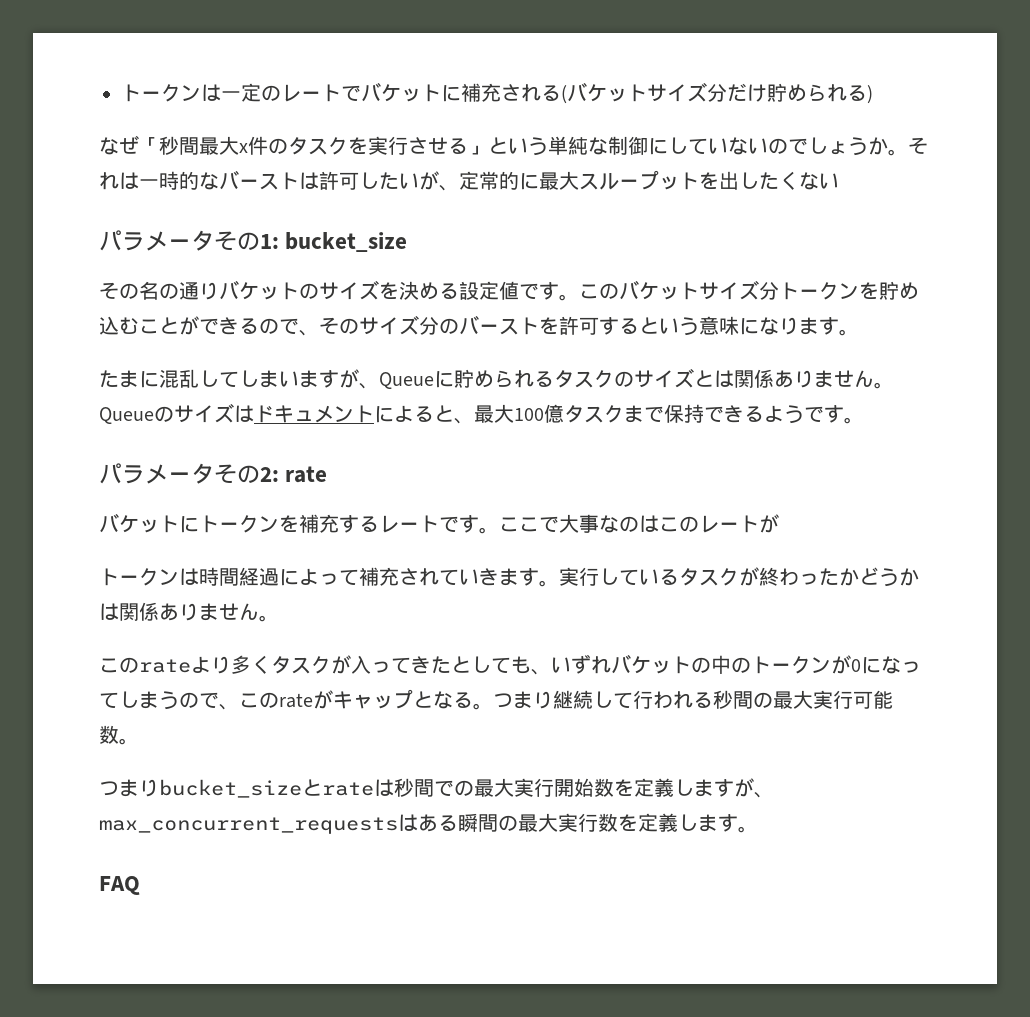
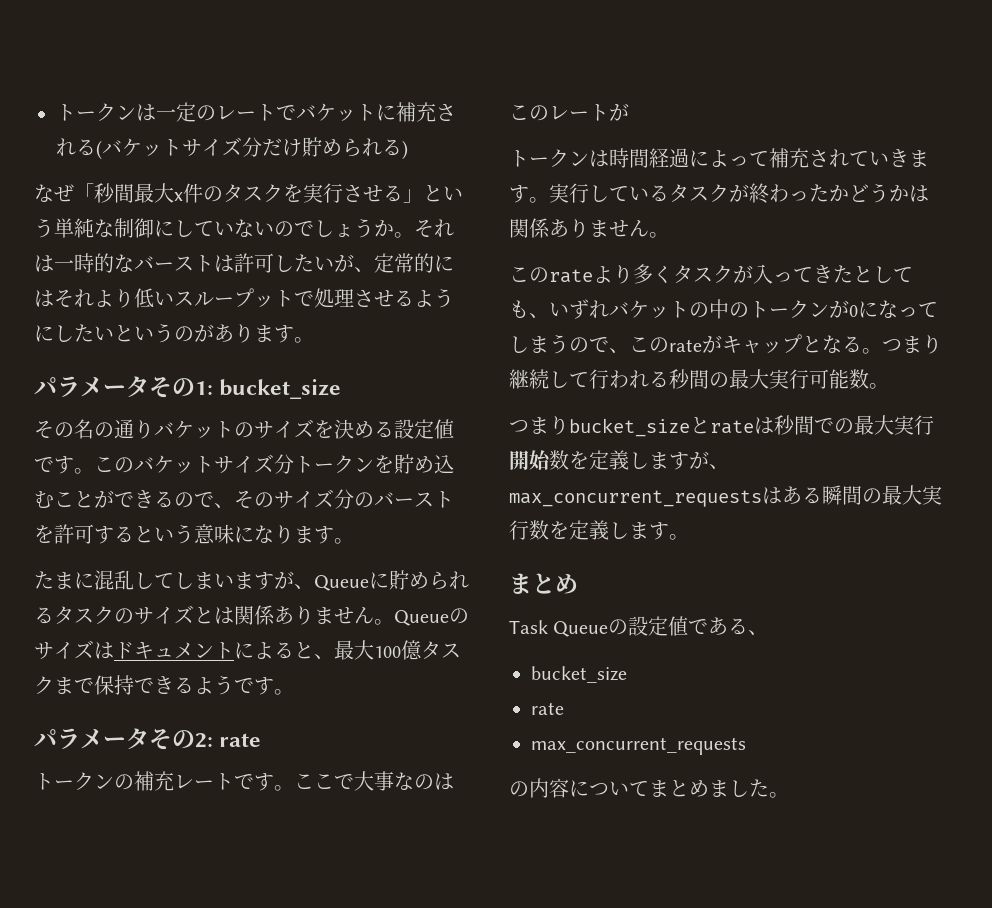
[539,170,839,190] 最大スループットを出したくない -> [34,288,454,308] [34,323,314,343] はそれより低いスループットで処理させるようにしたいというのがあります。
[99,513,379,533] バケットにトークンを補充する -> [34,771,174,791] トークンの補充
[99,876,140,895] FAQ -> [509,573,578,594] [509,616,769,637] [531,666,627,683] [531,702,564,715] [531,737,746,755] [509,778,789,798] まとめ // Task Queueの設定値である、 // bucket_size // rate // max_concurrent_requests // の内容についてまとめました。

